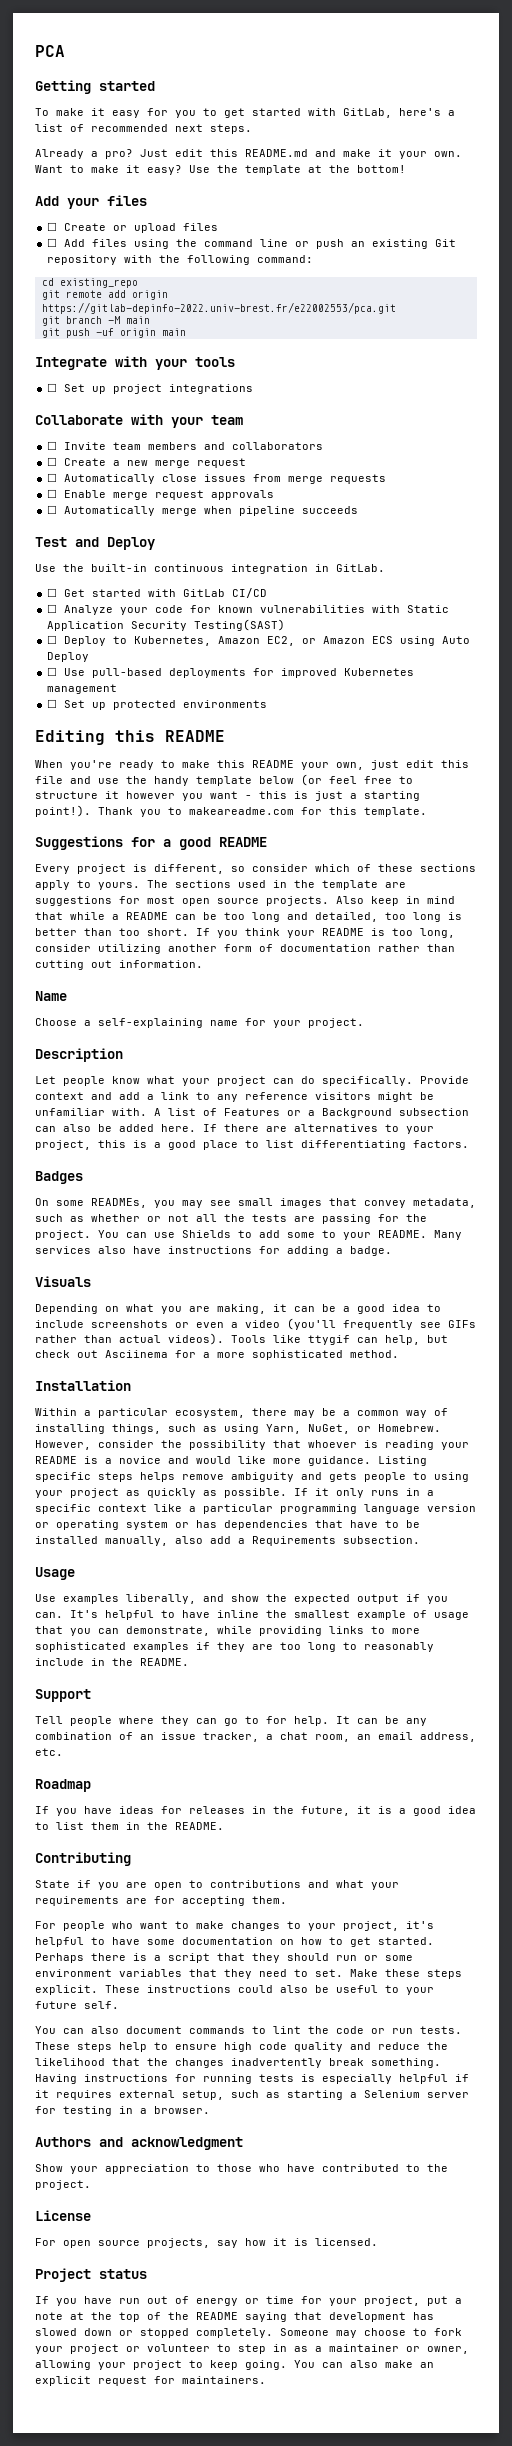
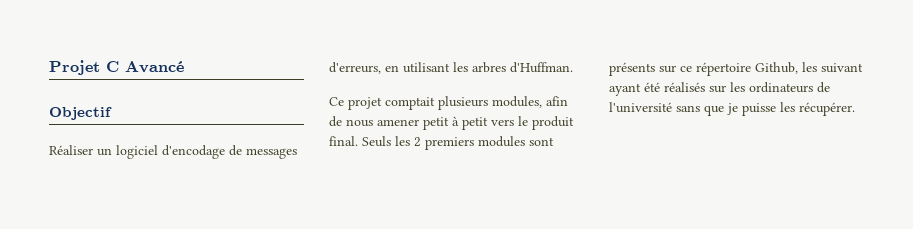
[35,45,65,57] [35,80,155,94] [35,108,455,118] [35,124,252,134] [35,149,462,159] [35,165,406,175] [35,195,147,209] [47,222,219,233] [47,238,457,249] [47,255,314,265] [41,278,138,288] [41,290,168,300] [41,302,396,314] [41,316,150,326] [41,328,186,338] [35,356,235,370] [47,383,254,394] [35,414,243,428] [47,441,324,450] [47,457,247,468] [47,473,387,484] [47,489,275,500] [47,505,359,516] [35,537,155,550] [35,564,385,574] [47,588,268,598] [47,604,450,615] [47,619,286,631] [47,635,471,646] [47,652,90,662] [47,667,415,678] [47,684,118,694] [47,699,268,710] [35,730,225,745] [35,760,469,770] [35,774,413,786] [35,791,420,801] [35,805,427,817] [35,836,267,850] [35,864,476,874] [35,880,406,890] [35,896,455,906] [35,912,462,922] [35,928,455,938] [35,944,455,954] [35,960,203,970] [35,991,67,1001] [35,1018,364,1028] [35,1048,123,1062] [35,1076,469,1086] [35,1092,434,1102] [35,1108,469,1118] [35,1124,434,1134] [35,1140,469,1150] [35,1171,83,1184] [35,1198,476,1208] [35,1214,427,1224] [35,1230,462,1240] [35,1246,392,1256] [35,1276,91,1287] [35,1304,441,1314] [35,1318,476,1330] [35,1333,448,1345] [35,1350,399,1360] [35,1380,131,1391] [35,1408,448,1418] [35,1424,441,1434] [35,1440,469,1450] [35,1456,427,1466] [35,1472,469,1482] [35,1488,434,1498] [35,1504,476,1514] [35,1520,420,1530] [35,1536,420,1546] [35,1567,75,1580] [35,1594,448,1604] [35,1610,469,1620] [35,1626,420,1636] [35,1642,434,1652] [35,1658,189,1666] [35,1689,91,1702] [35,1716,427,1726] [35,1732,476,1742] [35,1748,63,1756] [35,1779,91,1792] [35,1806,476,1816] [35,1822,224,1830] [35,1852,131,1866] [35,1880,399,1890] [35,1896,287,1906] [35,1921,434,1931] [35,1937,434,1947] [35,1953,413,1963] [35,1969,462,1979] [35,1985,434,1995] [35,2001,119,2009] [35,2026,462,2034] [35,2042,448,2052] [35,2058,441,2068] [35,2074,469,2084] [35,2090,469,2100] [35,2106,210,2116] [35,2137,243,2150] [35,2164,448,2174] [35,2180,91,2190] [35,2210,91,2221] [35,2238,378,2248] [35,2268,147,2282] [35,2296,462,2306] [35,2312,434,2322] [35,2328,462,2338] [35,2344,469,2354] [35,2360,434,2370] [35,2376,266,2386] PCA // Getting started // To make it easy for you to get started with GitLab, here's a list of recommended next steps. // Already a pro? Just edit this README.md and make it your own. Want to make it easy? Use the template at the bottom! // Add your files // ☐ Create or upload files // ☐ Add files using the command line or push an existing Git repository with the following command: // cd existing_repo // git remote add origin https://gitlab-depinfo-2022.univ-brest.fr/e22002553/pca.git // git branch -M main // git push -uf origin main // Integrate with your tools // ☐ Set up project integrations // Collaborate with your team // ☐ Invite team members and collaborators // ☐ Create a new merge request // ☐ Automatically close issues from merge requests // ☐ Enable merge request approvals // ☐ Automatically merge when pipeline succeeds // Test and Deploy // Use the built-in continuous integration in GitLab. // ☐ Get started with GitLab CI/CD // ☐ Analyze your code for known vulnerabilities with Static Application Security Testing(SAST) // ☐ Deploy to Kubernetes, Amazon EC2, or Amazon ECS using Auto Deploy // ☐ Use pull-based deployments for improved Kubernetes management // ☐ Set up protected environments // Editing this README // When you're ready to make this README your own, just edit this file and use the handy template below (or feel free to structure it however you want - this is just a starting point!). Thank you to makeareadme.com for this template. // Suggestions for a good README // Every project is different, so consider which of these sections apply to yours. The sections used in the template are suggestions for most open source projects. Also keep in mind that while a README can be too long and detailed, too long is better than too short. If you think your README is too long, consider utilizing another form of documentation rather than cutting out information. // Name // Choose a self-explaining name for your project. // Description // Let people know what your project can do specifically. Provide context and add a link to any reference visitors might be unfamiliar with. A list of Features or a Background subsection can also be added here. If there are alternatives to your project, this is a good place to list differentiating factors. // Badges // On some READMEs, you may see small images that convey metadata, such as whether or not all the tests are passing for the project. You can use Shields to add some to your README. Many services also have instructions for adding a badge. // Visuals // Depending on what you are making, it can be a good idea to include screenshots or even a video (you'll frequently see GIFs rather than actual videos). Tools like ttygif can help, but check out Asciinema for a more sophisticated method. // Installation // Within a particular ecosystem, there may be a common way of installing things, such as using Yarn, NuGet, or Homebrew. However, consider the possibility that whoever is reading your README is a novice and would like more guidance. Listing specific steps helps remove ambiguity and gets people to using your project as quickly as possible. If it only runs in a specific context like a particular programming language version or operating system or has dependencies that have to be installed manually, also add a Requirements subsection. // Usage // Use examples liberally, and show the expected output if you can. It's helpful to have inline the smallest example of usage that you can demonstrate, while providing links to more sophisticated examples if they are too long to reasonably include in the README. // Support // Tell people where they can go to for help. It can be any combination of an issue tracker, a chat room, an email address, etc. // Roadmap // If you have ideas for releases in the future, it is a good idea to list them in the README. // Contributing // State if you are open to contributions and what your requirements are for accepting them. // For people who want to make changes to your project, it's helpful to have some documentation on how to get started. Perhaps there is a script that they should run or some environment variables that they need to set. Make these steps explicit. These instructions could also be useful to your future self. // You can also document commands to lint the code or run tests. These steps help to ensure high code quality and reduce the likelihood that the changes inadvertently break something. Having instructions for running tests is especially helpful if it requires external setup, such as starting a Selenium server for testing in a browser. // Authors and acknowledgment // Show your appreciation to those who have contributed to the project. // License // For open source projects, say how it is licensed. // Project status // If you have run out of energy or time for your project, put a note at the top of the README saying that development has slowed down or stopped completely. Someone may choose to fork your project or volunteer to step in as a maintainer or owner, allowing your project to keep going. You can also make an explicit request for maintainers. -> [49,60,184,75] [49,107,112,120] [49,145,297,159] [329,62,573,74] [329,96,568,110] [329,116,574,130] [329,136,554,150] [609,62,863,76] [609,82,830,96] [609,102,855,116] Projet C Avancé // Objectif // Réaliser un logiciel d'encodage de messages d'erreurs, en utilisant les arbres d'Huffman. // Ce projet comptait plusieurs modules, afin de nous amener petit à petit vers le produit final. Seuls les 2 premiers modules sont présents sur ce répertoire Github, les suivant ayant été réalisés sur les ordinateurs de l'université sans que je puisse les récupérer.

